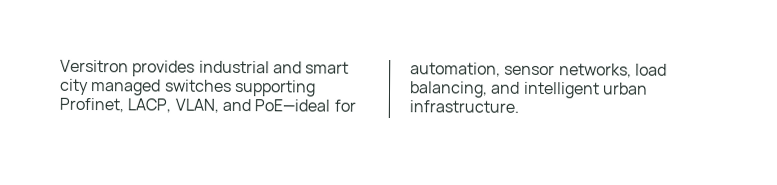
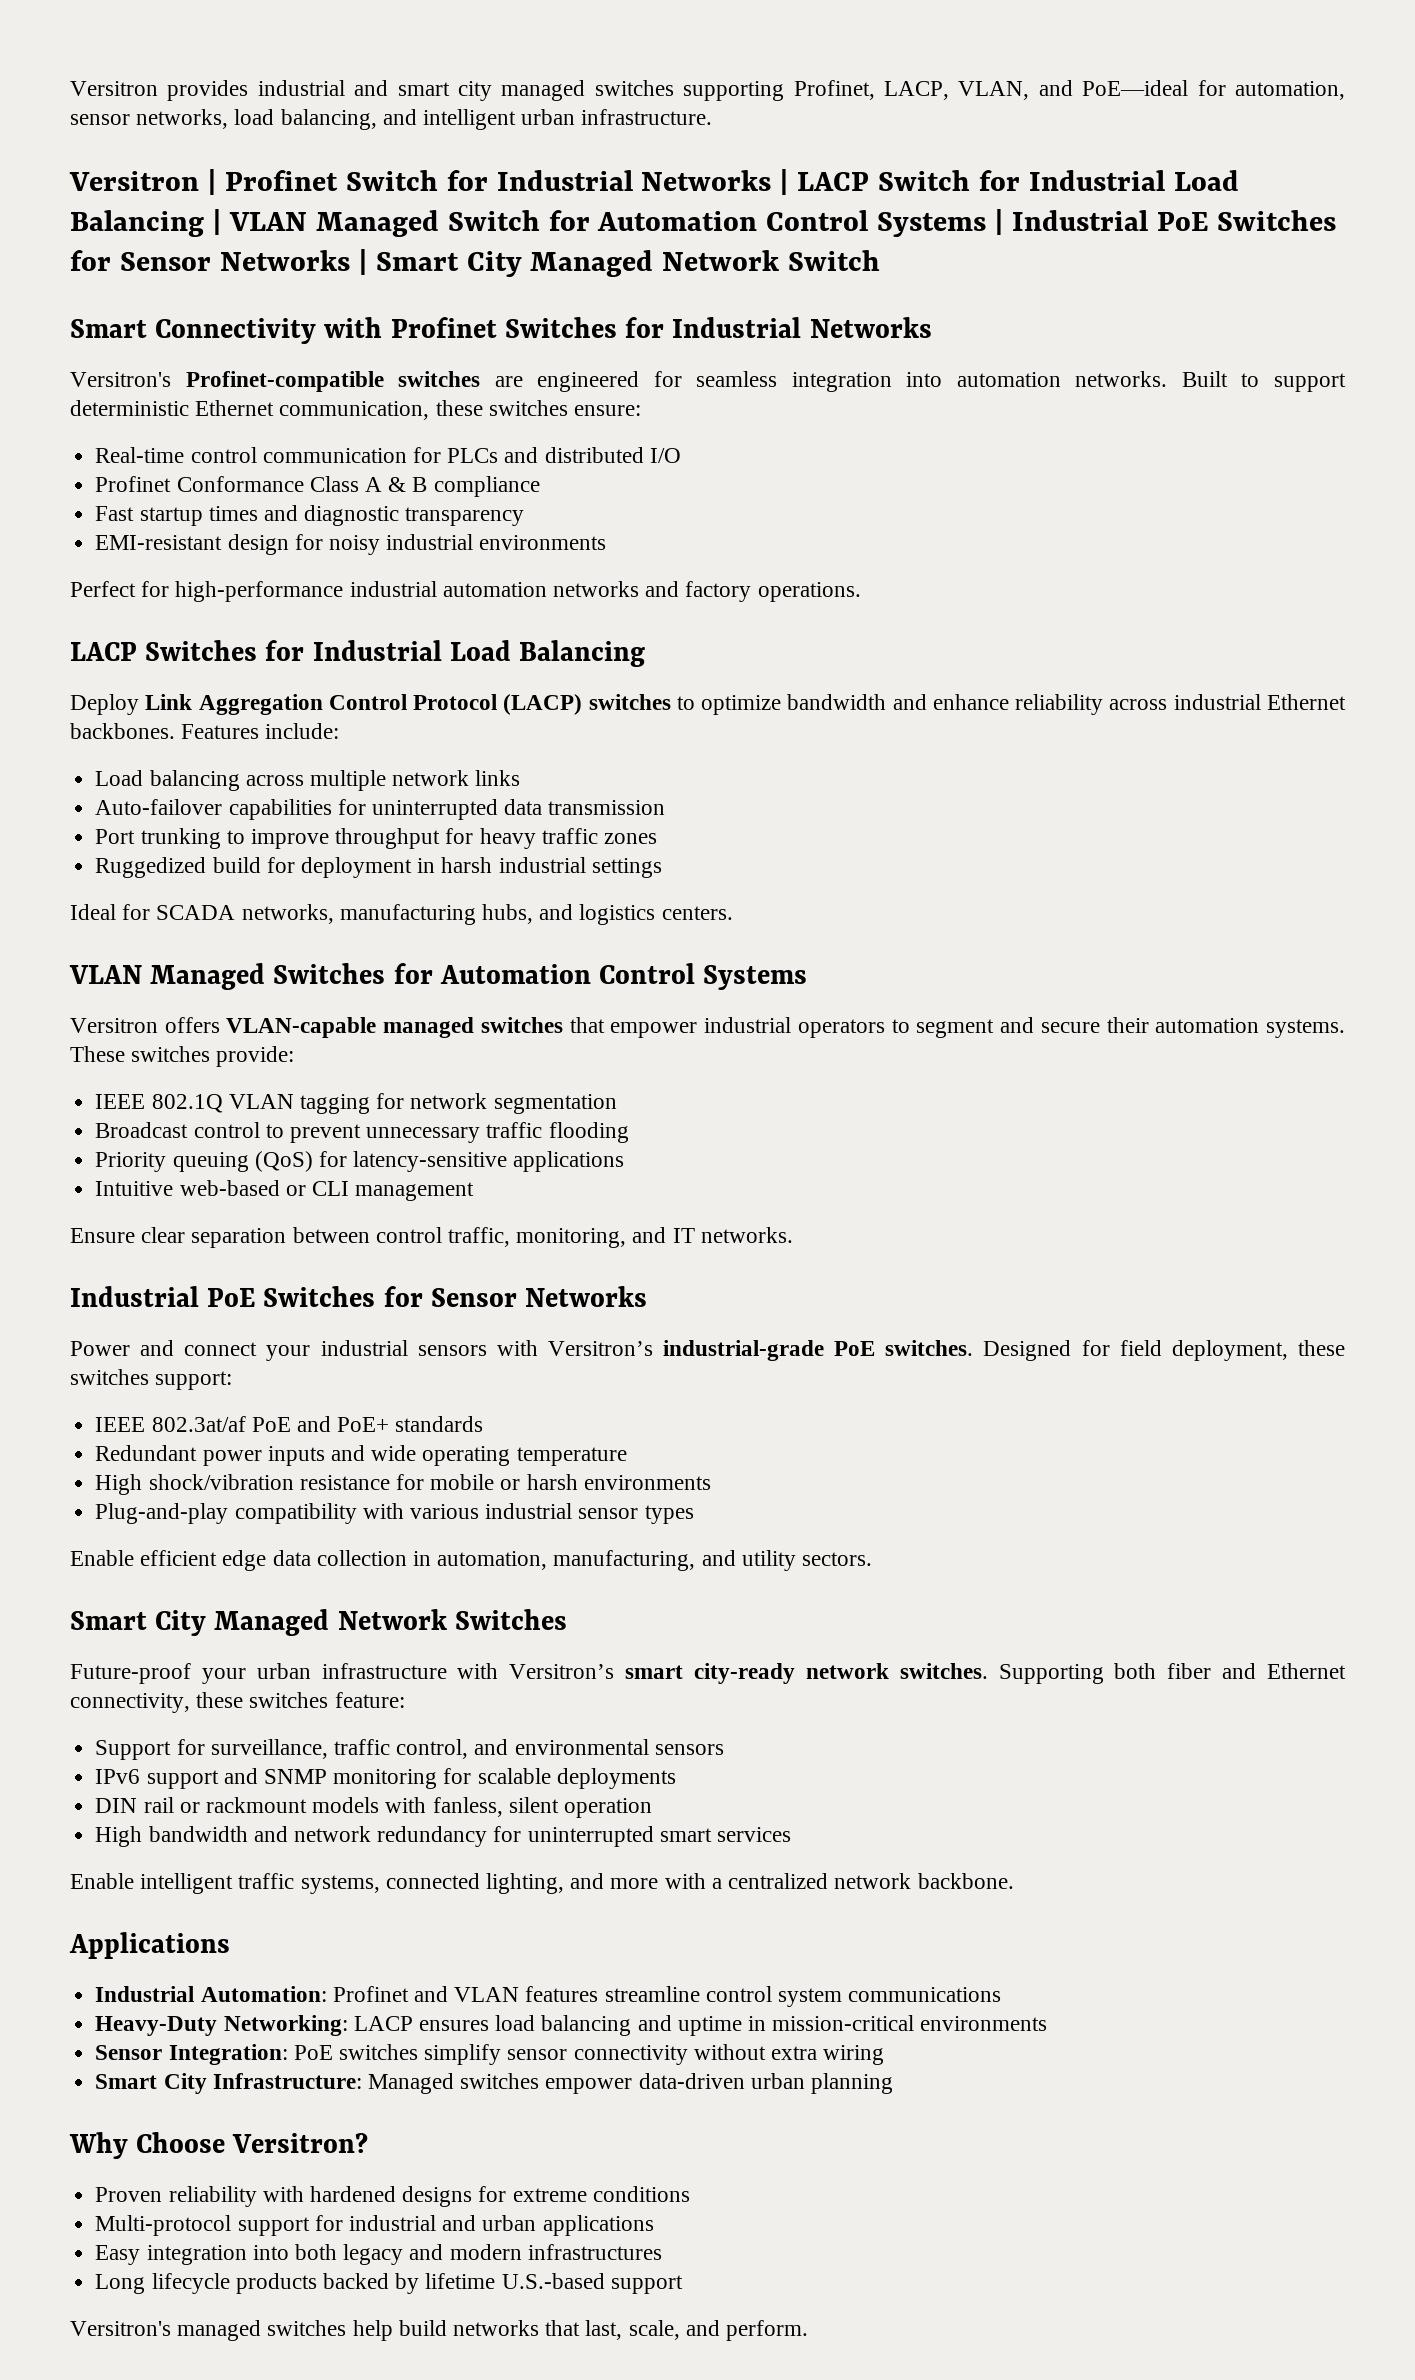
(519, 106) none -> [69,169,1239,195] [70,209,1336,237] [70,249,881,277] [70,317,932,344] [70,371,1346,392] [70,400,642,420] [95,447,681,463] [95,476,540,497] [95,505,525,526] [95,534,607,555] [70,581,861,602] [70,640,646,667] [70,694,1346,715] [70,723,340,739] [95,770,521,791] [95,799,666,820] [95,828,657,849] [95,857,662,878] [70,904,733,925] [69,963,808,990] [70,1017,1346,1038] [70,1046,295,1067] [95,1093,617,1114] [95,1122,629,1143] [95,1151,625,1172] [95,1180,475,1201] [70,1227,793,1248] [70,1286,648,1307] [70,1340,1346,1361] [70,1369,233,1390] [95,1416,484,1432] [95,1445,627,1466] [95,1474,711,1495] [95,1503,694,1524] [70,1550,873,1571] [70,1609,567,1636] [70,1663,1347,1684] [70,1692,405,1713] [95,1739,724,1760] [95,1768,676,1789] [95,1797,652,1818] [95,1826,791,1847] [70,1873,1014,1894] [69,1932,230,1959] [95,1986,1002,2007] [95,2015,1048,2036] [95,2044,885,2065] [95,2073,893,2094] [69,2132,369,2159] [95,2186,690,2207] [95,2215,654,2236] [95,2244,662,2265] [95,2273,683,2294] [70,2320,809,2341] // Versitron | Profinet Switch for Industrial Networks | LACP Switch for Industrial Load Balancing | VLAN Managed Switch for Automation Control Systems | Industrial PoE Switches for Sensor Networks | Smart City Managed Network Switch // Smart Connectivity with Profinet Switches for Industrial Networks // Versitron's Profinet-compatible switches are engineered for seamless integration into automation networks. Built to support deterministic Ethernet communication, these switches ensure: // Real-time control communication for PLCs and distributed I/O // Profinet Conformance Class A & B compliance // Fast startup times and diagnostic transparency // EMI-resistant design for noisy industrial environments // Perfect for high-performance industrial automation networks and factory operations. // LACP Switches for Industrial Load Balancing // Deploy Link Aggregation Control Protocol (LACP) switches to optimize bandwidth and enhance reliability across industrial Ethernet backbones. Features include: // Load balancing across multiple network links // Auto-failover capabilities for uninterrupted data transmission // Port trunking to improve throughput for heavy traffic zones // Ruggedized build for deployment in harsh industrial settings // Ideal for SCADA networks, manufacturing hubs, and logistics centers. // VLAN Managed Switches for Automation Control Systems // Versitron offers VLAN-capable managed switches that empower industrial operators to segment and secure their automation systems. These switches provide: // IEEE 802.1Q VLAN tagging for network segmentation // Broadcast control to prevent unnecessary traffic flooding // Priority queuing (QoS) for latency-sensitive applications // Intuitive web-based or CLI management // Ensure clear separation between control traffic, monitoring, and IT networks. // Industrial PoE Switches for Sensor Networks // Power and connect your industrial sensors with Versitron’s industrial-grade PoE switches. Designed for field deployment, these switches support: // IEEE 802.3at/af PoE and PoE+ standards // Redundant power inputs and wide operating temperature // High shock/vibration resistance for mobile or harsh environments // Plug-and-play compatibility with various industrial sensor types // Enable efficient edge data collection in automation, manufacturing, and utility sectors. // Smart City Managed Network Switches // Future-proof your urban infrastructure with Versitron’s smart city-ready network switches. Supporting both fiber and Ethernet connectivity, these switches feature: // Support for surveillance, traffic control, and environmental sensors // IPv6 support and SNMP monitoring for scalable deployments // DIN rail or rackmount models with fanless, silent operation // High bandwidth and network redundancy for uninterrupted smart services // Enable intelligent traffic systems, connected lighting, and more with a centralized network backbone. // Applications // Industrial Automation: Profinet and VLAN features streamline control system communications // Heavy-Duty Networking: LACP ensures load balancing and uptime in mission-critical environments // Sensor Integration: PoE switches simplify sensor connectivity without extra wiring // Smart City Infrastructure: Managed switches empower data-driven urban planning // Why Choose Versitron? // Proven reliability with hardened designs for extreme conditions // Multi-protocol support for industrial and urban applications // Easy integration into both legacy and modern infrastructures // Long lifecycle products backed by lifetime U.S.-based support // Versitron's managed switches help build networks that last, scale, and perform.

